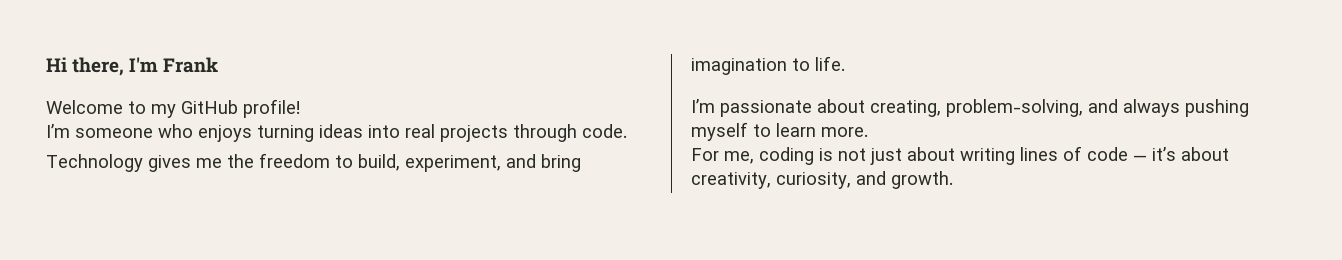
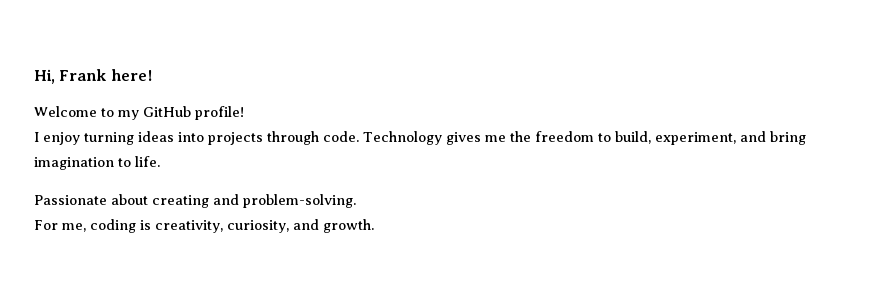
[46,57,159,76] Hi there, I'm -> [34,69,55,84] Hi,
(219, 65) none -> [110,69,152,81] here!
[46,124,252,142] I’m someone who enjoys -> [34,132,80,145] I enjoy
[405,124,435,138] real -> (204, 137) none
(627, 131) // -> (359, 136) none
[691,99,1249,117] [691,122,868,141] [691,146,1229,165] I’m passionate about creating, problem-solving, and always pushing myself to learn more. // For me, coding is not just about writing lines of code — it’s about -> [34,194,356,208] [34,219,151,233] Passionate about creating and problem-solving. // For me, coding is

